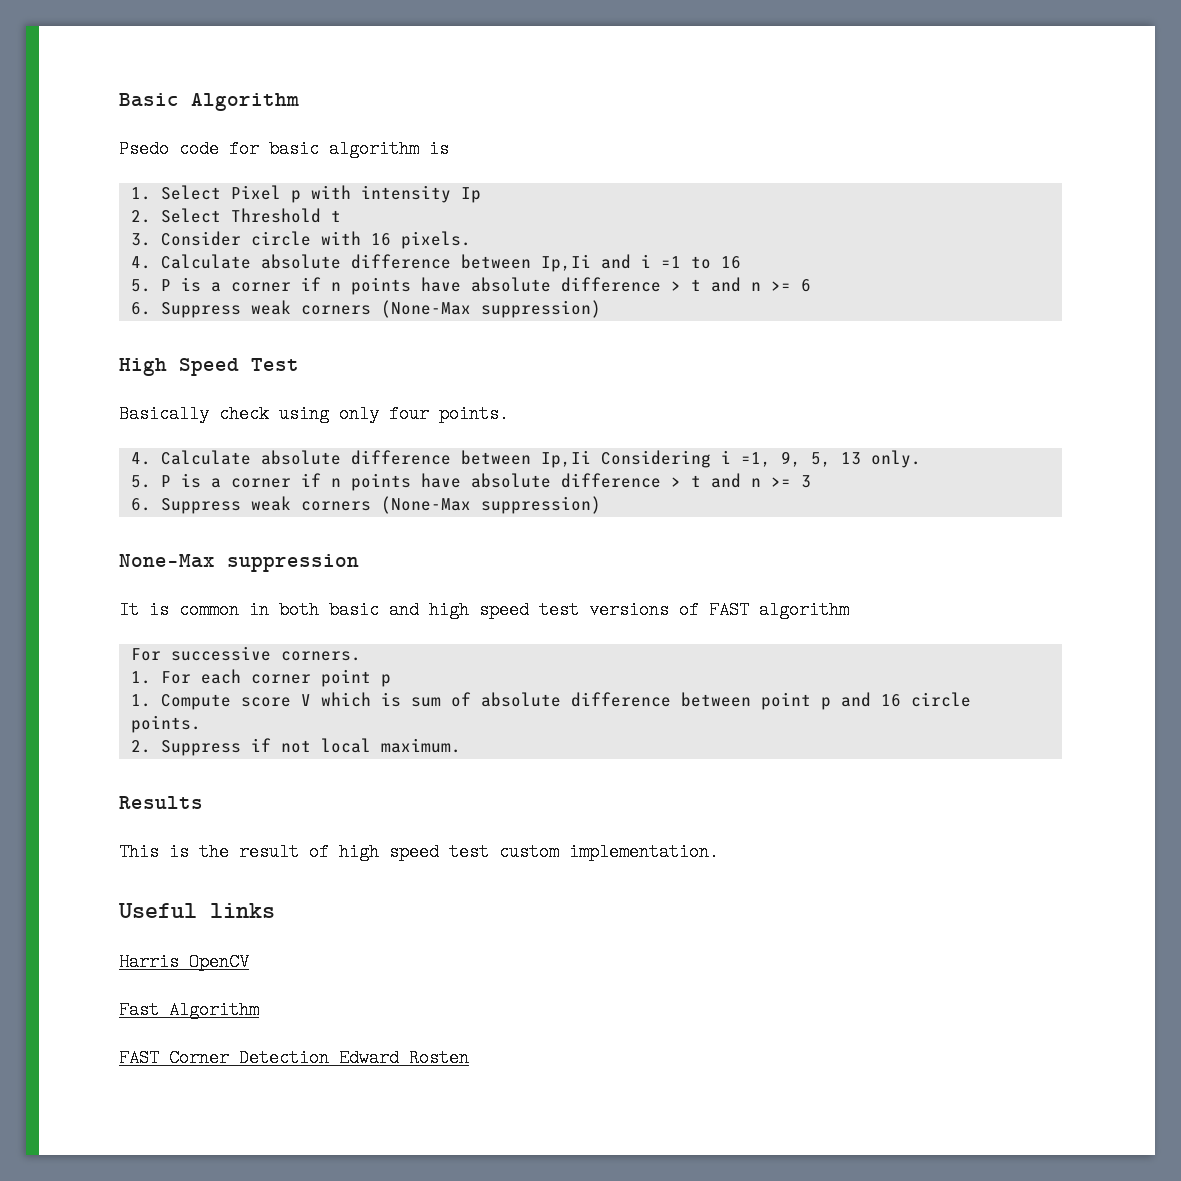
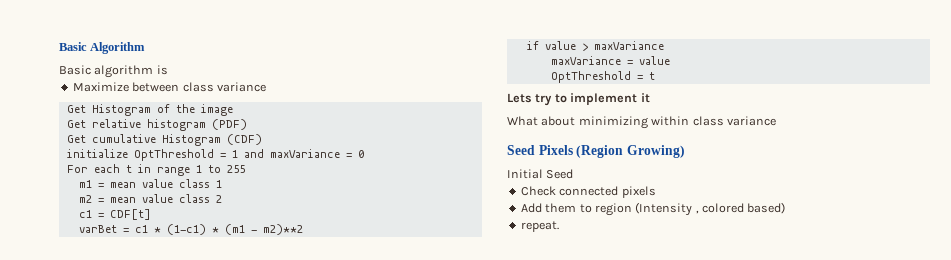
[119,140,449,158] [130,185,481,203] [130,208,341,223] [130,231,471,249] [130,254,741,272] [130,277,811,295] [130,300,601,318] [119,358,299,376] [119,405,509,423] [130,450,921,468] [130,473,811,491] [130,496,601,514] [119,554,359,572] [119,601,849,619] [130,646,361,661] [130,669,391,687] [130,692,971,710] [130,715,201,733] [130,738,461,756] [119,796,203,809] [119,843,719,861] [118,903,275,918] [119,953,249,971] [119,1001,259,1019] [119,1049,469,1067] Psedo code for basic algorithm is // 1. Select Pixel p with intensity Ip // 2. Select Threshold t // 3. Consider circle with 16 pixels. // 4. Calculate absolute difference between Ip,Ii and i =1 to 16 // 5. P is a corner if n points have absolute difference > t and n >= 6 // 6. Suppress weak corners (None-Max suppression) // High Speed Test // Basically check using only four points. // 4. Calculate absolute difference between Ip,Ii Considering i =1, 9, 5, 13 only. // 5. P is a corner if n points have absolute difference > t and n >= 3 // 6. Suppress weak corners (None-Max suppression) // None-Max suppression // It is common in both basic and high speed test versions of FAST algorithm // For successive corners. // 1. For each corner point p // 1. Compute score V which is sum of absolute difference between point p and 16 circle points. // 2. Suppress if not local maximum. // Results // This is the result of high speed test custom implementation. // Useful links // Harris OpenCV // Fast Algorithm // FAST Corner Detection Edward Rosten -> [59,65,168,78] [72,82,266,92] [66,104,233,116] [66,119,247,131] [66,134,262,146] [66,149,364,161] [66,164,245,176] [78,179,222,188] [78,194,222,203] [78,209,151,220] [78,224,303,235] [526,41,664,51] [550,56,670,65] [550,71,655,83] [507,93,650,106] [507,116,776,129] [507,145,685,158] [507,169,574,179] [520,186,656,198] [520,202,786,216] [520,221,559,232] Basic algorithm is // Maximize between class variance // Get Histogram of the image // Get relative histogram (PDF) // Get cumulative Histogram (CDF) // initialize OptThreshold = 1 and maxVariance = 0 // For each t in range 1 to 255 // m1 = mean value class 1 // m2 = mean value class 2 // c1 = CDF[t] // varBet = c1 * (1-c1) * (m1 - m2)**2 // if value > maxVariance // maxVariance = value // OptThreshold = t // Lets try to implement it // What about minimizing within class variance // Seed Pixels (Region Growing) // Initial Seed // Check connected pixels // Add them to region (Intensity , colored based) // repeat.

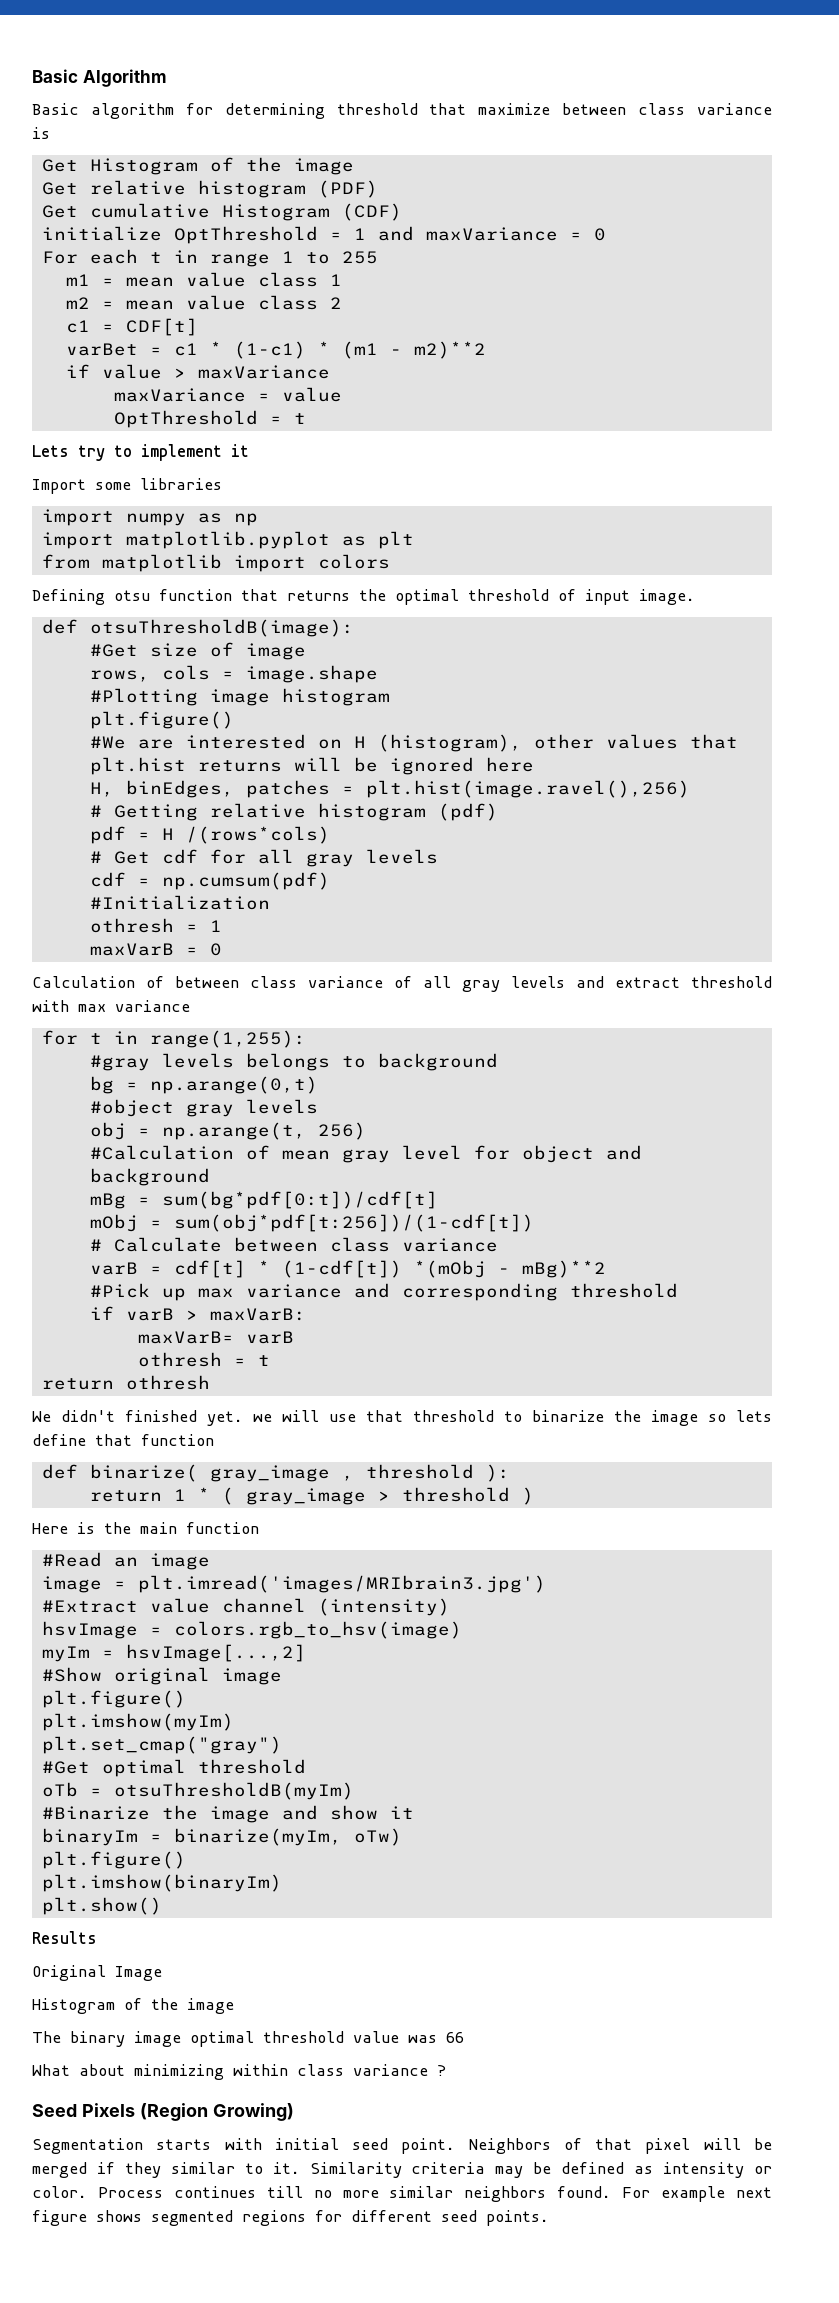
[156,65,168,75] [72,82,266,92] is // Maximize between class variance -> [185,103,773,119] [32,127,50,139] for determining threshold that maximize between class variance is
(650, 98) none -> [32,478,222,494] [41,509,258,526] [41,531,414,549] [41,554,390,572] [32,589,695,605] [41,619,354,637] [89,642,306,660] [89,665,378,683] [89,688,390,706] [89,711,234,729] [89,734,738,752] [89,757,534,775] [89,780,690,798] [89,803,498,821] [89,826,330,844] [89,849,438,867] [89,872,330,890] [89,895,270,910] [89,918,222,933] [89,943,222,956] [32,976,772,992] [32,1000,190,1012] [41,1030,306,1048] [89,1053,498,1071] [89,1076,318,1094] [89,1099,318,1117] [89,1122,366,1140] [89,1145,642,1163] [89,1168,210,1186] [89,1191,438,1209] [89,1214,534,1232] [89,1237,498,1252] [89,1260,606,1278] [89,1283,678,1301] [89,1306,306,1321] [137,1331,294,1344] [137,1352,270,1367] [41,1375,210,1390] [32,1410,772,1426] [32,1434,214,1446] [41,1464,510,1482] [89,1487,534,1505] [32,1522,259,1534] [41,1552,210,1570] [41,1575,546,1593] [41,1598,450,1616] [41,1621,462,1639] [41,1644,306,1662] [41,1667,282,1685] [41,1690,186,1708] [41,1713,234,1731] [41,1736,282,1754] [41,1759,306,1777] [41,1782,354,1800] [41,1805,414,1823] [41,1828,402,1846] [41,1851,186,1869] [41,1874,282,1892] [41,1897,162,1915] [32,1931,97,1944] [32,1965,162,1981] [32,1998,234,2014] [32,2031,464,2047] // Import some libraries // import numpy as np // import matplotlib.pyplot as plt // from matplotlib import colors // Defining otsu function that returns the optimal threshold of input image. // def otsuThresholdB(image): // #Get size of image // rows, cols = image.shape // #Plotting image histogram // plt.figure() // #We are interested on H (histogram), other values that plt.hist returns will be ignored here // H, binEdges, patches = plt.hist(image.ravel(),256) // # Getting relative histogram (pdf) // pdf = H /(rows*cols) // # Get cdf for all gray levels // cdf = np.cumsum(pdf) // #Initialization // othresh = 1 // maxVarB = 0 // Calculation of between class variance of all gray levels and extract threshold with max variance // for t in range(1,255): // #gray levels belongs to background // bg = np.arange(0,t) // #object gray levels // obj = np.arange(t, 256) // #Calculation of mean gray level for object and background // mBg = sum(bg*pdf[0:t])/cdf[t] // mObj = sum(obj*pdf[t:256])/(1-cdf[t]) // # Calculate between class variance // varB = cdf[t] * (1-cdf[t]) *(mObj - mBg)**2 // #Pick up max variance and corresponding threshold // if varB > maxVarB: // maxVarB= varB // othresh = t // return othresh // We didn't finished yet. we will use that threshold to binarize the image so lets define that function // def binarize( gray_image , threshold ): // return 1 * ( gray_image > threshold ) // Here is the main function // #Read an image // image = plt.imread('images/MRIbrain3.jpg') // #Extract value channel (intensity) // hsvImage = colors.rgb_to_hsv(image) // myIm = hsvImage[...,2] // #Show original image // plt.figure() // plt.imshow(myIm) // plt.set_cmap("gray") // #Get optimal threshold // oTb = otsuThresholdB(myIm) // #Binarize the image and show it // binaryIm = binarize(myIm, oTw) // plt.figure() // plt.imshow(binaryIm) // plt.show() // Results // Original Image // Histogram of the image // The binary image optimal threshold value was 66
(776, 121) none -> [437,2065,446,2076] ?
[507,169,574,179] [520,186,656,198] [520,202,786,216] [520,221,559,232] Initial Seed // Check connected pixels // Add them to region (Intensity , colored based) // repeat. -> [32,2138,772,2154] [32,2162,772,2178] [32,2186,772,2202] [32,2210,549,2226] Segmentation starts with initial seed point. Neighbors of that pixel will be merged if they similar to it. Similarity criteria may be defined as intensity or color. Process continues till no more similar neighbors found. For example next figure shows segmented regions for different seed points.

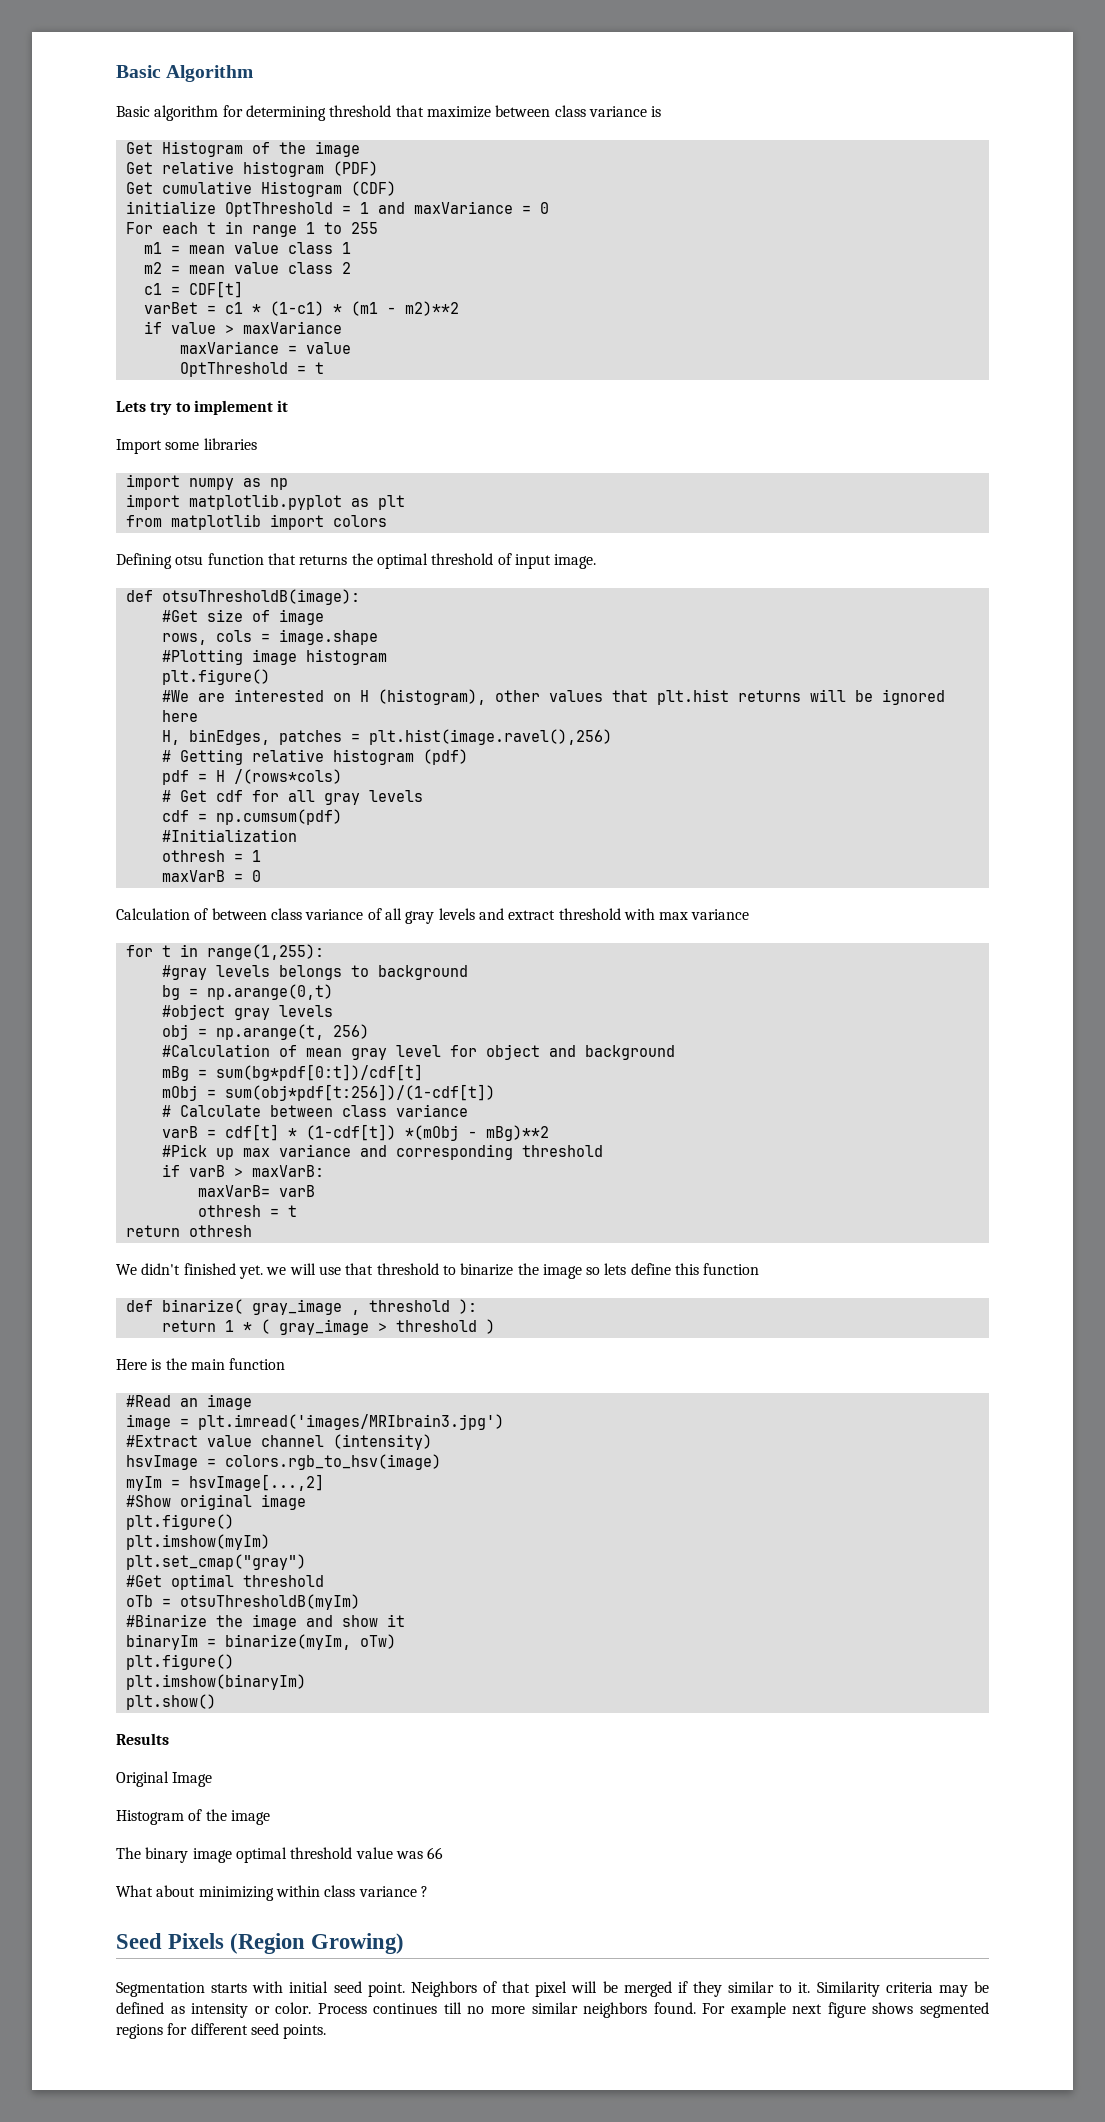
[95,1434,132,1446] that -> [675,1263,700,1275] this

